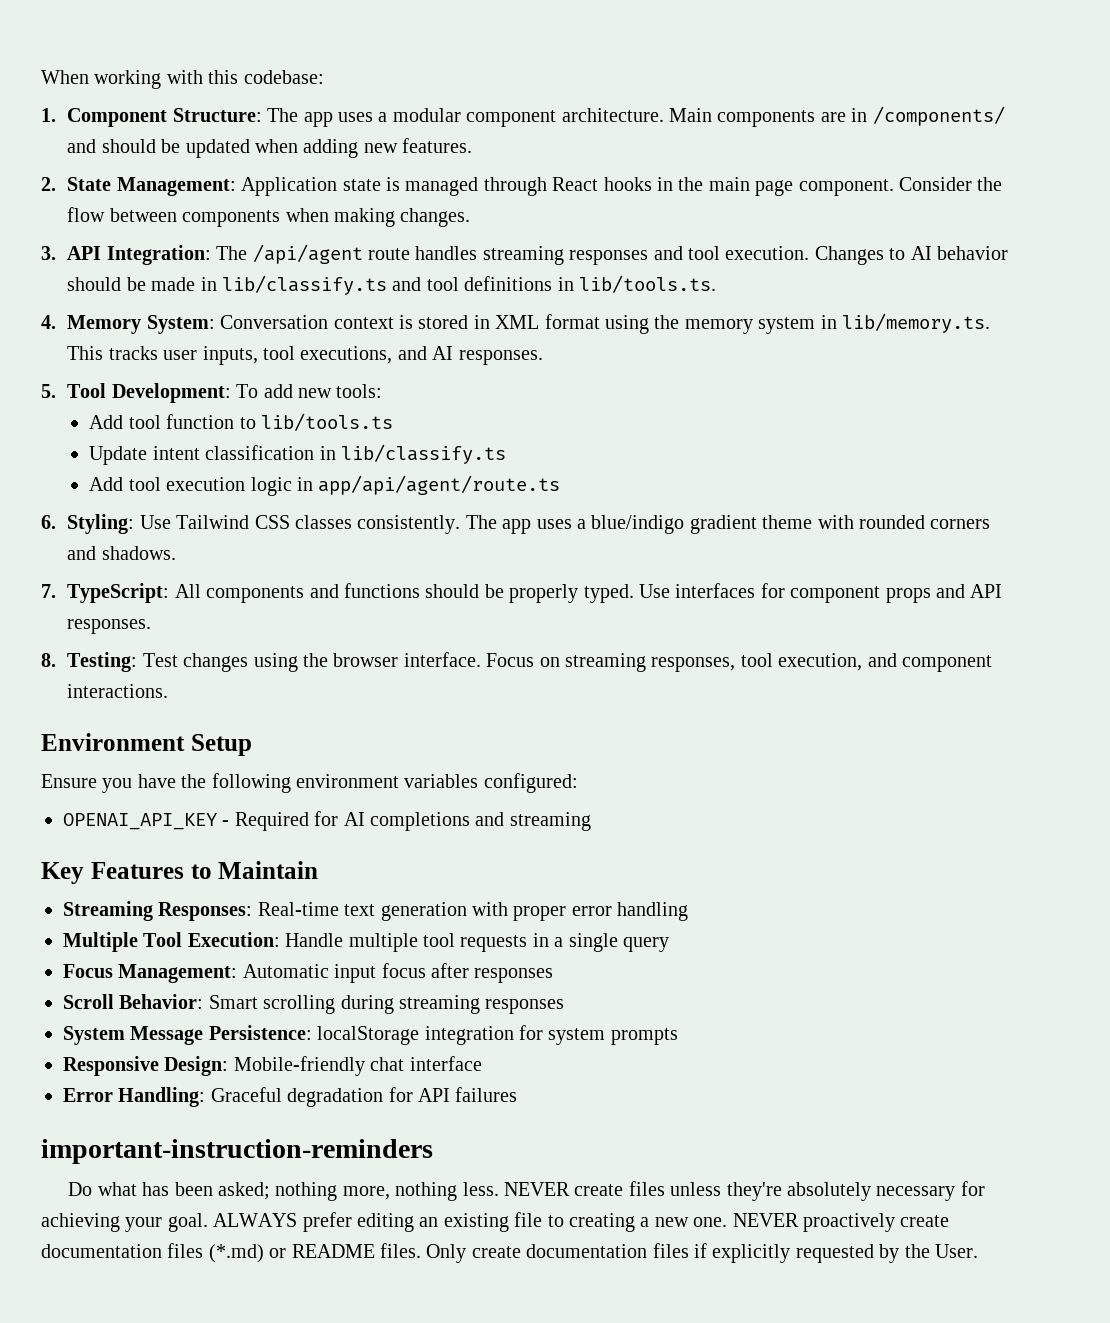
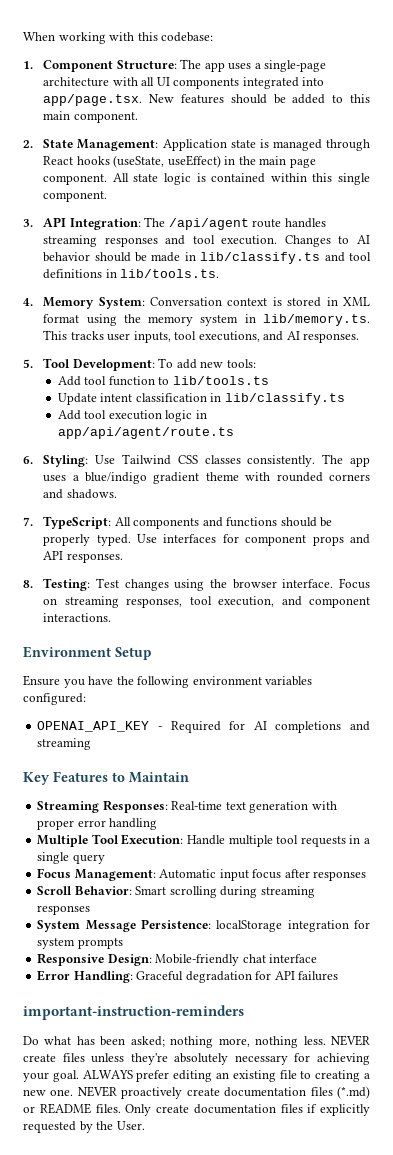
[392,106,1005,127] [67,138,473,158] modular component architecture. Main components are in /components/ and should be updated when adding new features. -> [264,60,327,72] [43,77,325,89] [43,94,370,106] [43,111,138,123] single-page architecture with all UI components integrated into app/page.tsx. New features should be added to this main component.
(652, 184) none -> [113,155,221,168] (useState, useEffect)
[898,177,1003,191] [67,207,471,227] Consider the flow between components when making changes. -> [112,173,370,185] [43,191,108,202] All state logic is contained within this single component.

